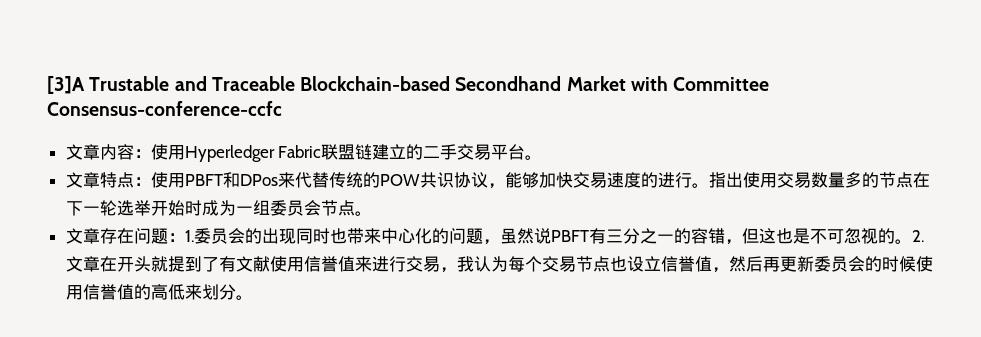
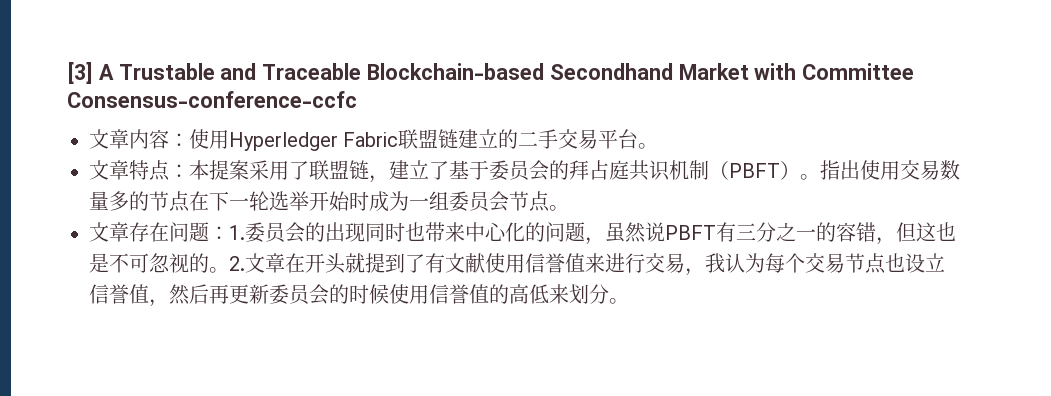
[47,76,85,94] [3]A -> [67,62,114,84] [3] A
[150,172,692,189] 使用PBFT和DPos来代替传统的POW共识协议，能够加快交易速度的进行 -> [189,160,800,183] 本提案采用了联盟链，建立了基于委员会的拜占庭共识机制（PBFT）

